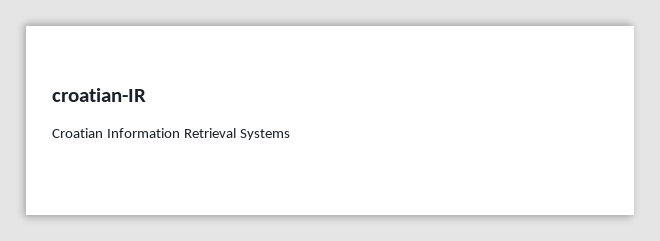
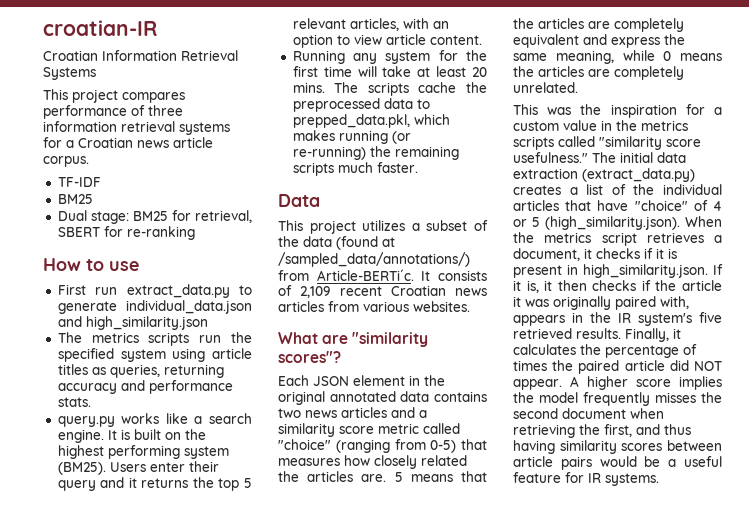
(290, 134) none -> [43,89,185,103] [43,105,183,119] [43,121,230,135] [43,137,213,148] [43,156,89,167] [57,177,101,187] [57,194,93,204] [57,210,252,224] [57,226,195,240] [43,258,139,271] [57,284,252,298] [57,300,252,314] [57,316,208,330] [57,332,252,346] [57,348,252,362] [57,364,224,378] [57,380,233,394] [57,397,91,407] [57,413,252,427] [57,429,206,443] [57,445,229,459] [57,461,219,475] [57,477,253,491] [292,18,449,31] [292,34,482,48] [292,50,487,64] [292,66,488,77] [292,82,487,96] [292,98,430,112] [292,114,450,128] [292,130,411,144] [292,146,459,160] [292,162,418,176] [278,194,320,207] [278,220,488,234] [278,236,395,250] [278,252,470,267] [278,269,487,281] [278,285,487,298] [278,301,470,312] [278,332,429,347] [278,351,341,363] [278,375,445,386] [278,391,487,405] [278,407,427,418] [278,423,460,437] [278,439,487,453] [278,455,467,469] [278,471,487,482] [513,18,684,32] [513,34,685,48] [513,50,722,64] [513,66,684,80] [513,82,578,93] [513,104,722,118] [513,120,688,131] [513,136,701,150] [513,152,686,163] [513,168,695,182] [513,184,722,195] [513,200,722,211] [513,216,722,230] [513,232,722,246] [513,248,677,261] [513,264,723,278] [513,280,722,293] [513,296,689,310] [513,312,722,326] [513,328,681,342] [513,344,697,358] [513,360,722,374] [513,376,722,390] [513,392,722,406] [513,408,664,419] [513,424,691,438] [513,440,722,454] [513,456,722,470] [513,472,659,486] // This project compares performance of three information retrieval systems for a Croatian news article corpus. // TF-IDF // BM25 // Dual stage: BM25 for retrieval, SBERT for re-ranking // How to use // First run extract_data.py to generate individual_data.json and high_similarity.json // The metrics scripts run the specified system using article titles as queries, returning accuracy and performance stats. // query.py works like a search engine. It is built on the highest performing system (BM25). Users enter their query and it returns the top 5 relevant articles, with an option to view article content. // Running any system for the first time will take at least 20 mins. The scripts cache the preprocessed data to prepped_data.pkl, which makes running (or re-running) the remaining scripts much faster. // Data // This project utilizes a subset of the data (found at /sampled_data/annotations/) from Article-BERTi´c. It consists of 2,109 recent Croatian news articles from various websites. // What are "similarity scores"? // Each JSON element in the original annotated data contains two news articles and a similarity score metric called "choice" (ranging from 0-5) that measures how closely related the articles are. 5 means that the articles are completely equivalent and express the same meaning, while 0 means the articles are completely unrelated. // This was the inspiration for a custom value in the metrics scripts called "similarity score usefulness." The initial data extraction (extract_data.py) creates a list of the individual articles that have "choice" of 4 or 5 (high_similarity.json). When the metrics script retrieves a document, it checks if it is present in high_similarity.json. If it is, it then checks if the article it was originally paired with, appears in the IR system's five retrieved results. Finally, it calculates the percentage of times the paired article did NOT appear. A higher score implies the model frequently misses the second document when retrieving the first, and thus having similarity scores between article pairs would be a useful feature for IR systems.

